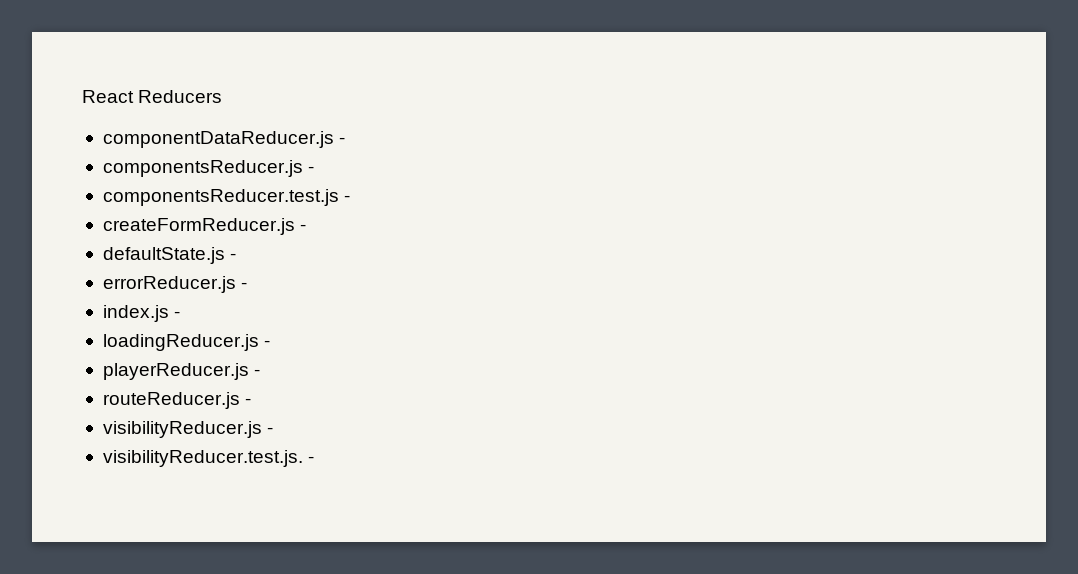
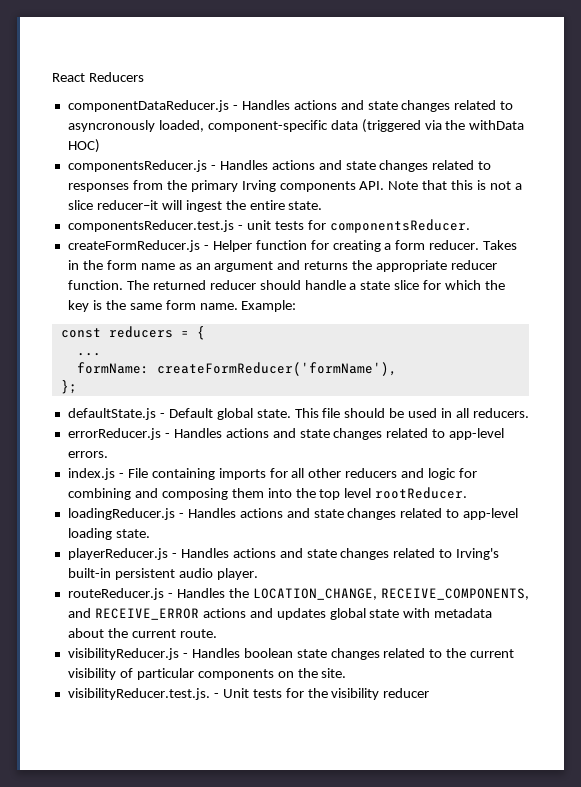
[102,160,315,177] [102,189,351,206] [102,218,307,235] [102,247,237,264] [102,276,248,293] [102,305,181,322] [102,334,271,351] [102,363,261,380] [102,392,252,409] [102,421,274,438] [102,450,315,467] // componentsReducer.js - // componentsReducer.test.js - // createFormReducer.js - // defaultState.js - // errorReducer.js - // index.js - // loadingReducer.js - // playerReducer.js - // routeReducer.js - // visibilityReducer.js - // visibilityReducer.test.js. - -> [241,100,514,112] [67,119,525,133] [67,139,100,153] [67,160,492,172] [67,180,522,192] [67,200,323,212] [67,219,470,233] [67,240,518,252] [67,260,498,272] [67,280,506,290] [67,300,297,312] [60,326,205,340] [76,353,101,356] [76,362,397,376] [60,380,77,394] [67,408,529,420] [67,428,505,440] [67,451,108,458] [67,468,478,480] [67,487,468,500] [67,508,519,520] [67,528,150,540] [67,548,500,560] [67,568,258,580] [67,588,529,600] [67,608,493,620] [67,628,217,638] [67,648,515,660] [67,668,347,680] [67,688,430,700] Handles actions and state changes related to asyncronously loaded, component-specific data (triggered via the withData HOC) // componentsReducer.js - Handles actions and state changes related to responses from the primary Irving components API. Note that this is not a slice reducer–it will ingest the entire state. // componentsReducer.test.js - unit tests for componentsReducer. // createFormReducer.js - Helper function for creating a form reducer. Takes in the form name as an argument and returns the appropriate reducer function. The returned reducer should handle a state slice for which the key is the same form name. Example: // const reducers = { // ... // formName: createFormReducer('formName'), // }; // defaultState.js - Default global state. This file should be used in all reducers. // errorReducer.js - Handles actions and state changes related to app-level errors. // index.js - File containing imports for all other reducers and logic for combining and composing them into the top level rootReducer. // loadingReducer.js - Handles actions and state changes related to app-level loading state. // playerReducer.js - Handles actions and state changes related to Irving's built-in persistent audio player. // routeReducer.js - Handles the LOCATION_CHANGE, RECEIVE_COMPONENTS, and RECEIVE_ERROR actions and updates global state with metadata about the current route. // visibilityReducer.js - Handles boolean state changes related to the current visibility of particular components on the site. // visibilityReducer.test.js. - Unit tests for the visibility reducer

